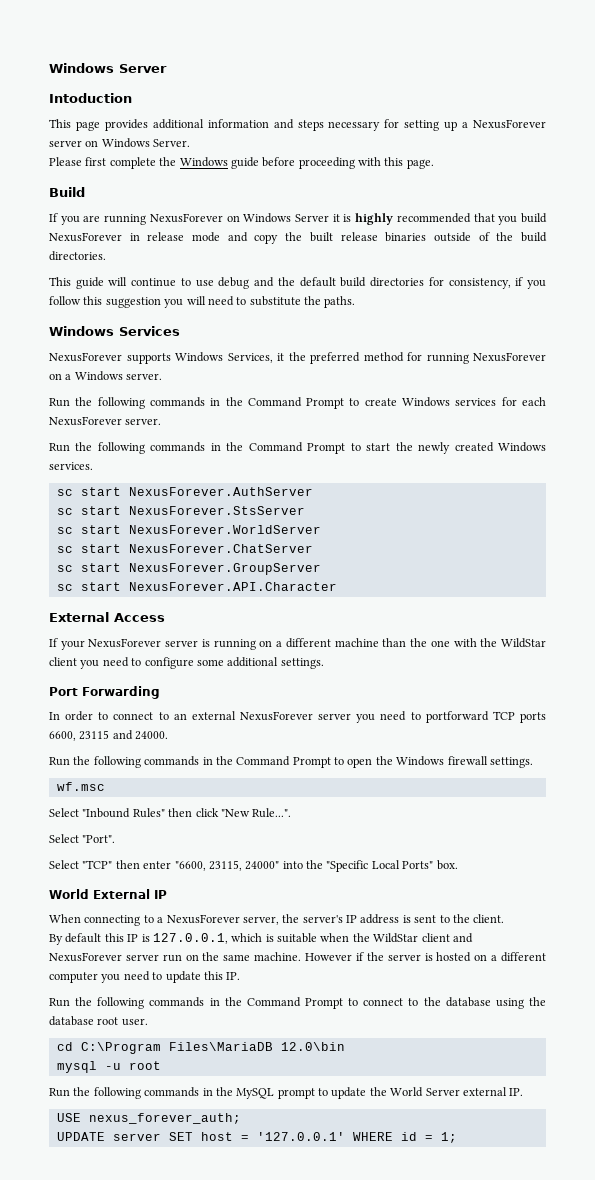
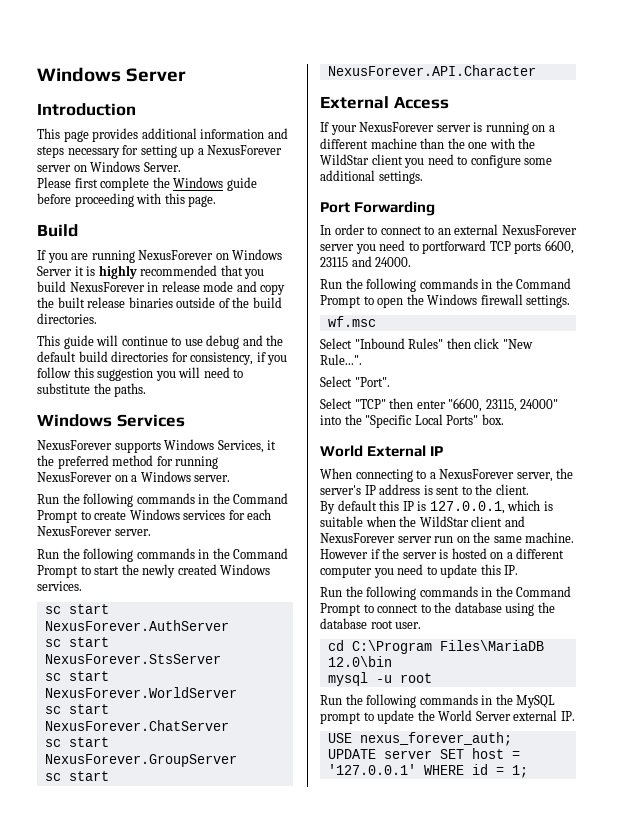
[49,93,132,103] Intoduction -> [37,103,136,116] Introduction

